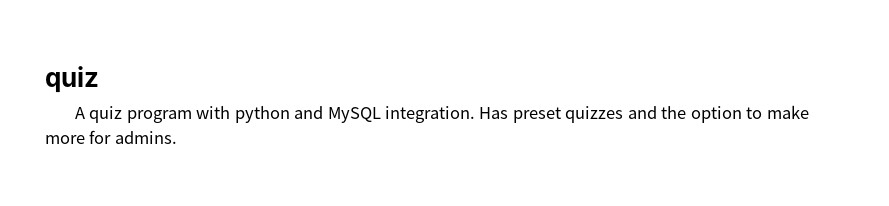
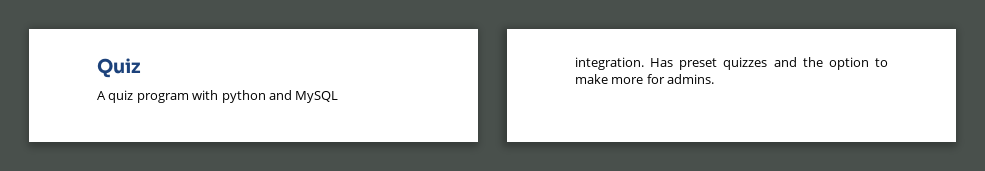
[45,66,99,93] quiz -> [97,58,141,78] Quiz

